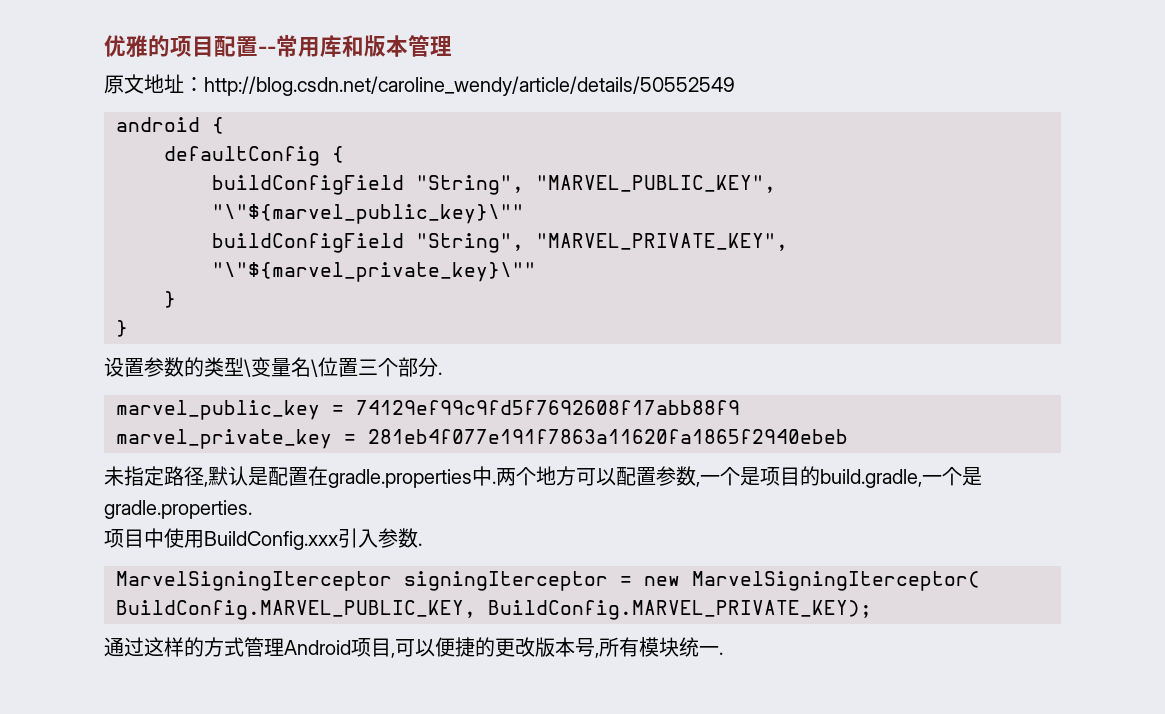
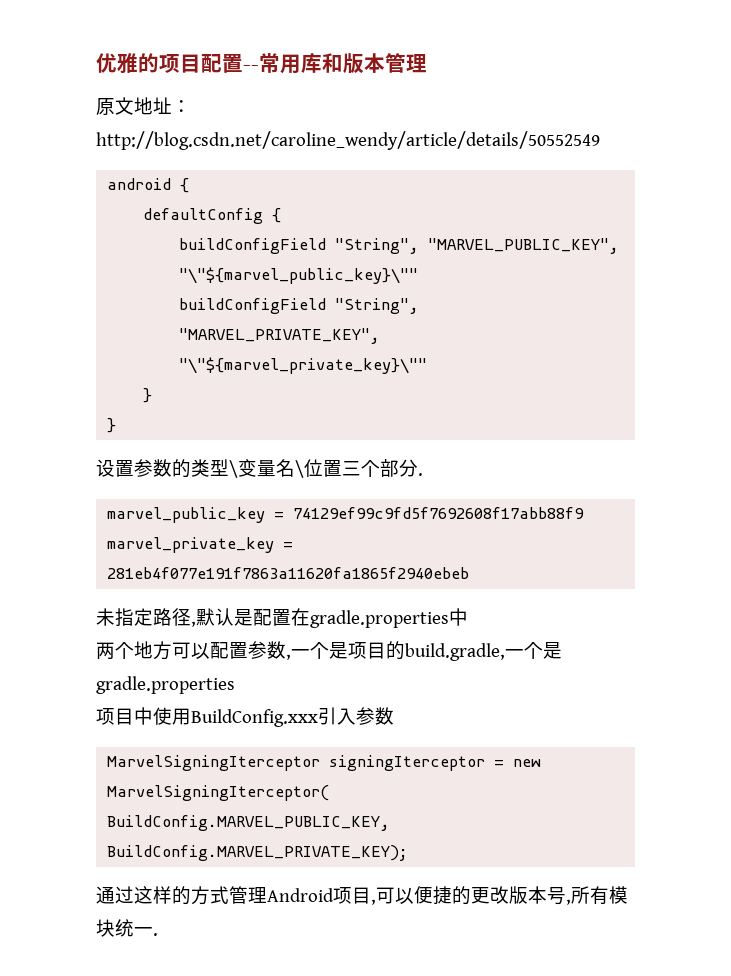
[492,481,496,484] . -> (468, 617) //
[104,500,252,519] gradle.properties. -> [96,676,235,694] gradle.properties
[418,543,422,546] . -> (394, 716) none

